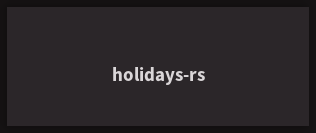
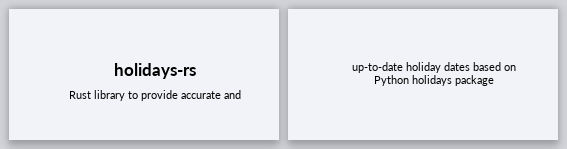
(205, 76) none -> [69,90,241,101] [352,62,516,73] [374,75,494,86] // Rust library to provide accurate and up-to-date holiday dates based on Python holidays package

